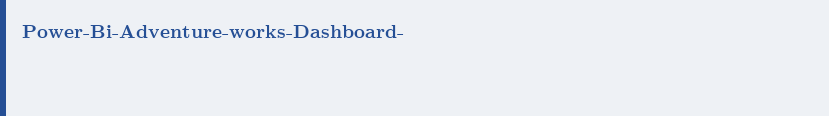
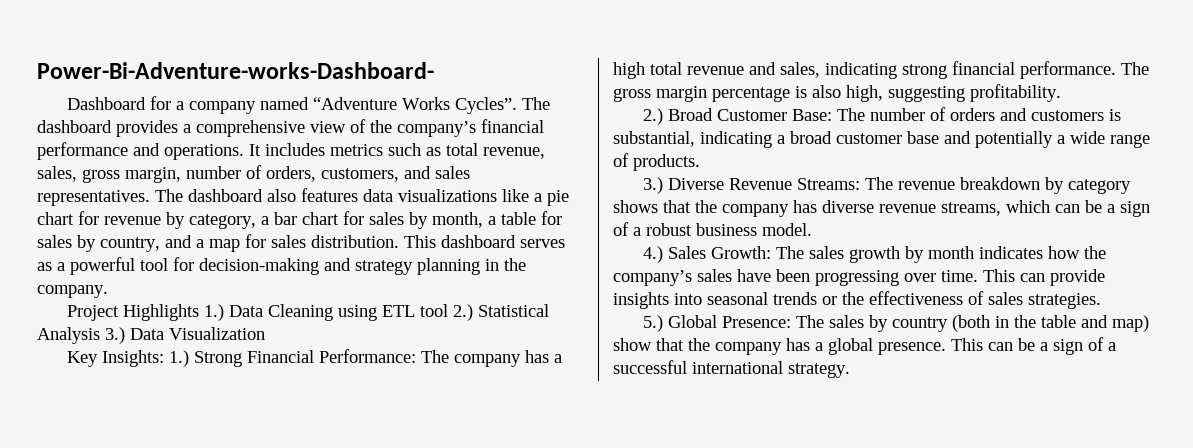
(404, 31) none -> [67,96,551,114] [37,119,544,137] [37,142,545,160] [37,165,470,183] [37,188,569,206] [37,211,562,229] [37,234,565,252] [37,257,526,275] [37,285,108,298] [67,304,550,321] [37,327,265,344] [67,349,563,367] [613,61,1149,79] [613,84,1061,102] [643,107,1122,125] [613,131,1150,148] [613,153,700,171] [643,177,1132,194] [613,200,1150,217] [613,222,812,236] [643,246,1107,263] [613,269,1105,286] [613,291,1101,309] [643,315,1150,332] [613,337,1116,355] [613,360,850,378] // Dashboard for a company named “Adventure Works Cycles”. The dashboard provides a comprehensive view of the company’s financial performance and operations. It includes metrics such as total revenue, sales, gross margin, number of orders, customers, and sales representatives. The dashboard also features data visualizations like a pie chart for revenue by category, a bar chart for sales by month, a table for sales by country, and a map for sales distribution. This dashboard serves as a powerful tool for decision-making and strategy planning in the company. // Project Highlights 1.) Data Cleaning using ETL tool 2.) Statistical Analysis 3.) Data Visualization // Key Insights: 1.) Strong Financial Performance: The company has a high total revenue and sales, indicating strong financial performance. The gross margin percentage is also high, suggesting profitability. // 2.) Broad Customer Base: The number of orders and customers is substantial, indicating a broad customer base and potentially a wide range of products. // 3.) Diverse Revenue Streams: The revenue breakdown by category shows that the company has diverse revenue streams, which can be a sign of a robust business model. // 4.) Sales Growth: The sales growth by month indicates how the company’s sales have been progressing over time. This can provide insights into seasonal trends or the effectiveness of sales strategies. // 5.) Global Presence: The sales by country (both in the table and map) show that the company has a global presence. This can be a sign of a successful international strategy.

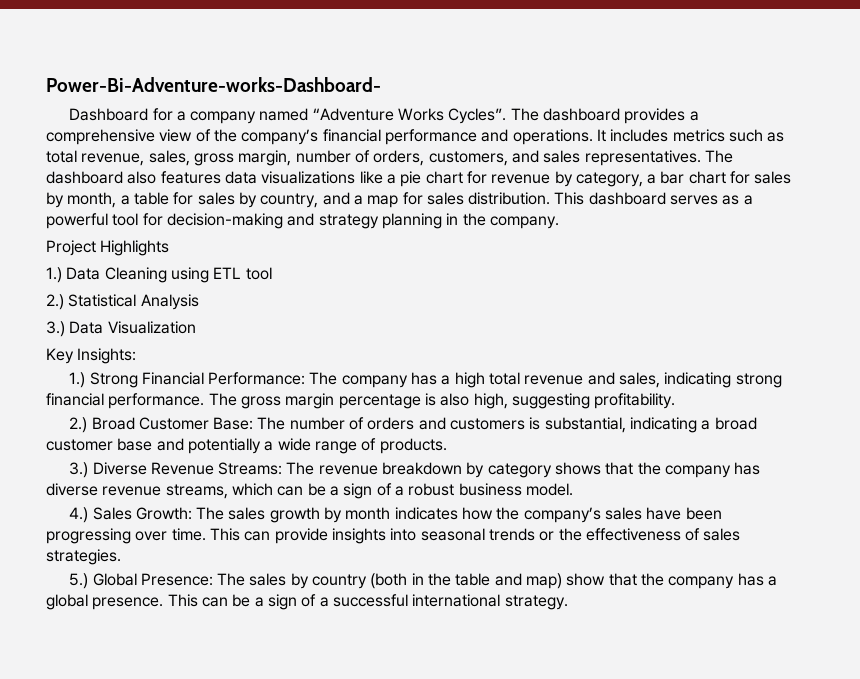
(200, 312) none -> (170, 248) //
(449, 310) none -> (272, 273) //
(100, 335) none -> (199, 302) //
(165, 358) none -> (137, 356) //

